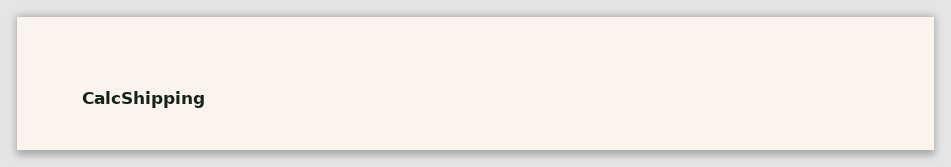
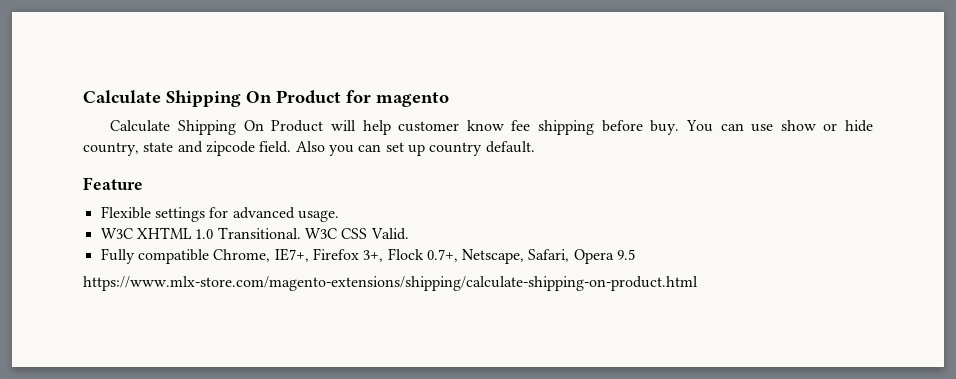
[82,91,205,108] CalcShipping -> [83,90,449,107] [110,120,873,135] [83,141,535,156] [83,177,143,190] [100,206,339,222] [100,227,409,240] [100,248,636,264] [83,276,698,291] Calculate Shipping On Product for magento // Calculate Shipping On Product will help customer know fee shipping before buy. You can use show or hide country, state and zipcode field. Also you can set up country default. // Feature // Flexible settings for advanced usage. // W3C XHTML 1.0 Transitional. W3C CSS Valid. // Fully compatible Chrome, IE7+, Firefox 3+, Flock 0.7+, Netscape, Safari, Opera 9.5 // https://www.mlx-store.com/magento-extensions/shipping/calculate-shipping-on-product.html

